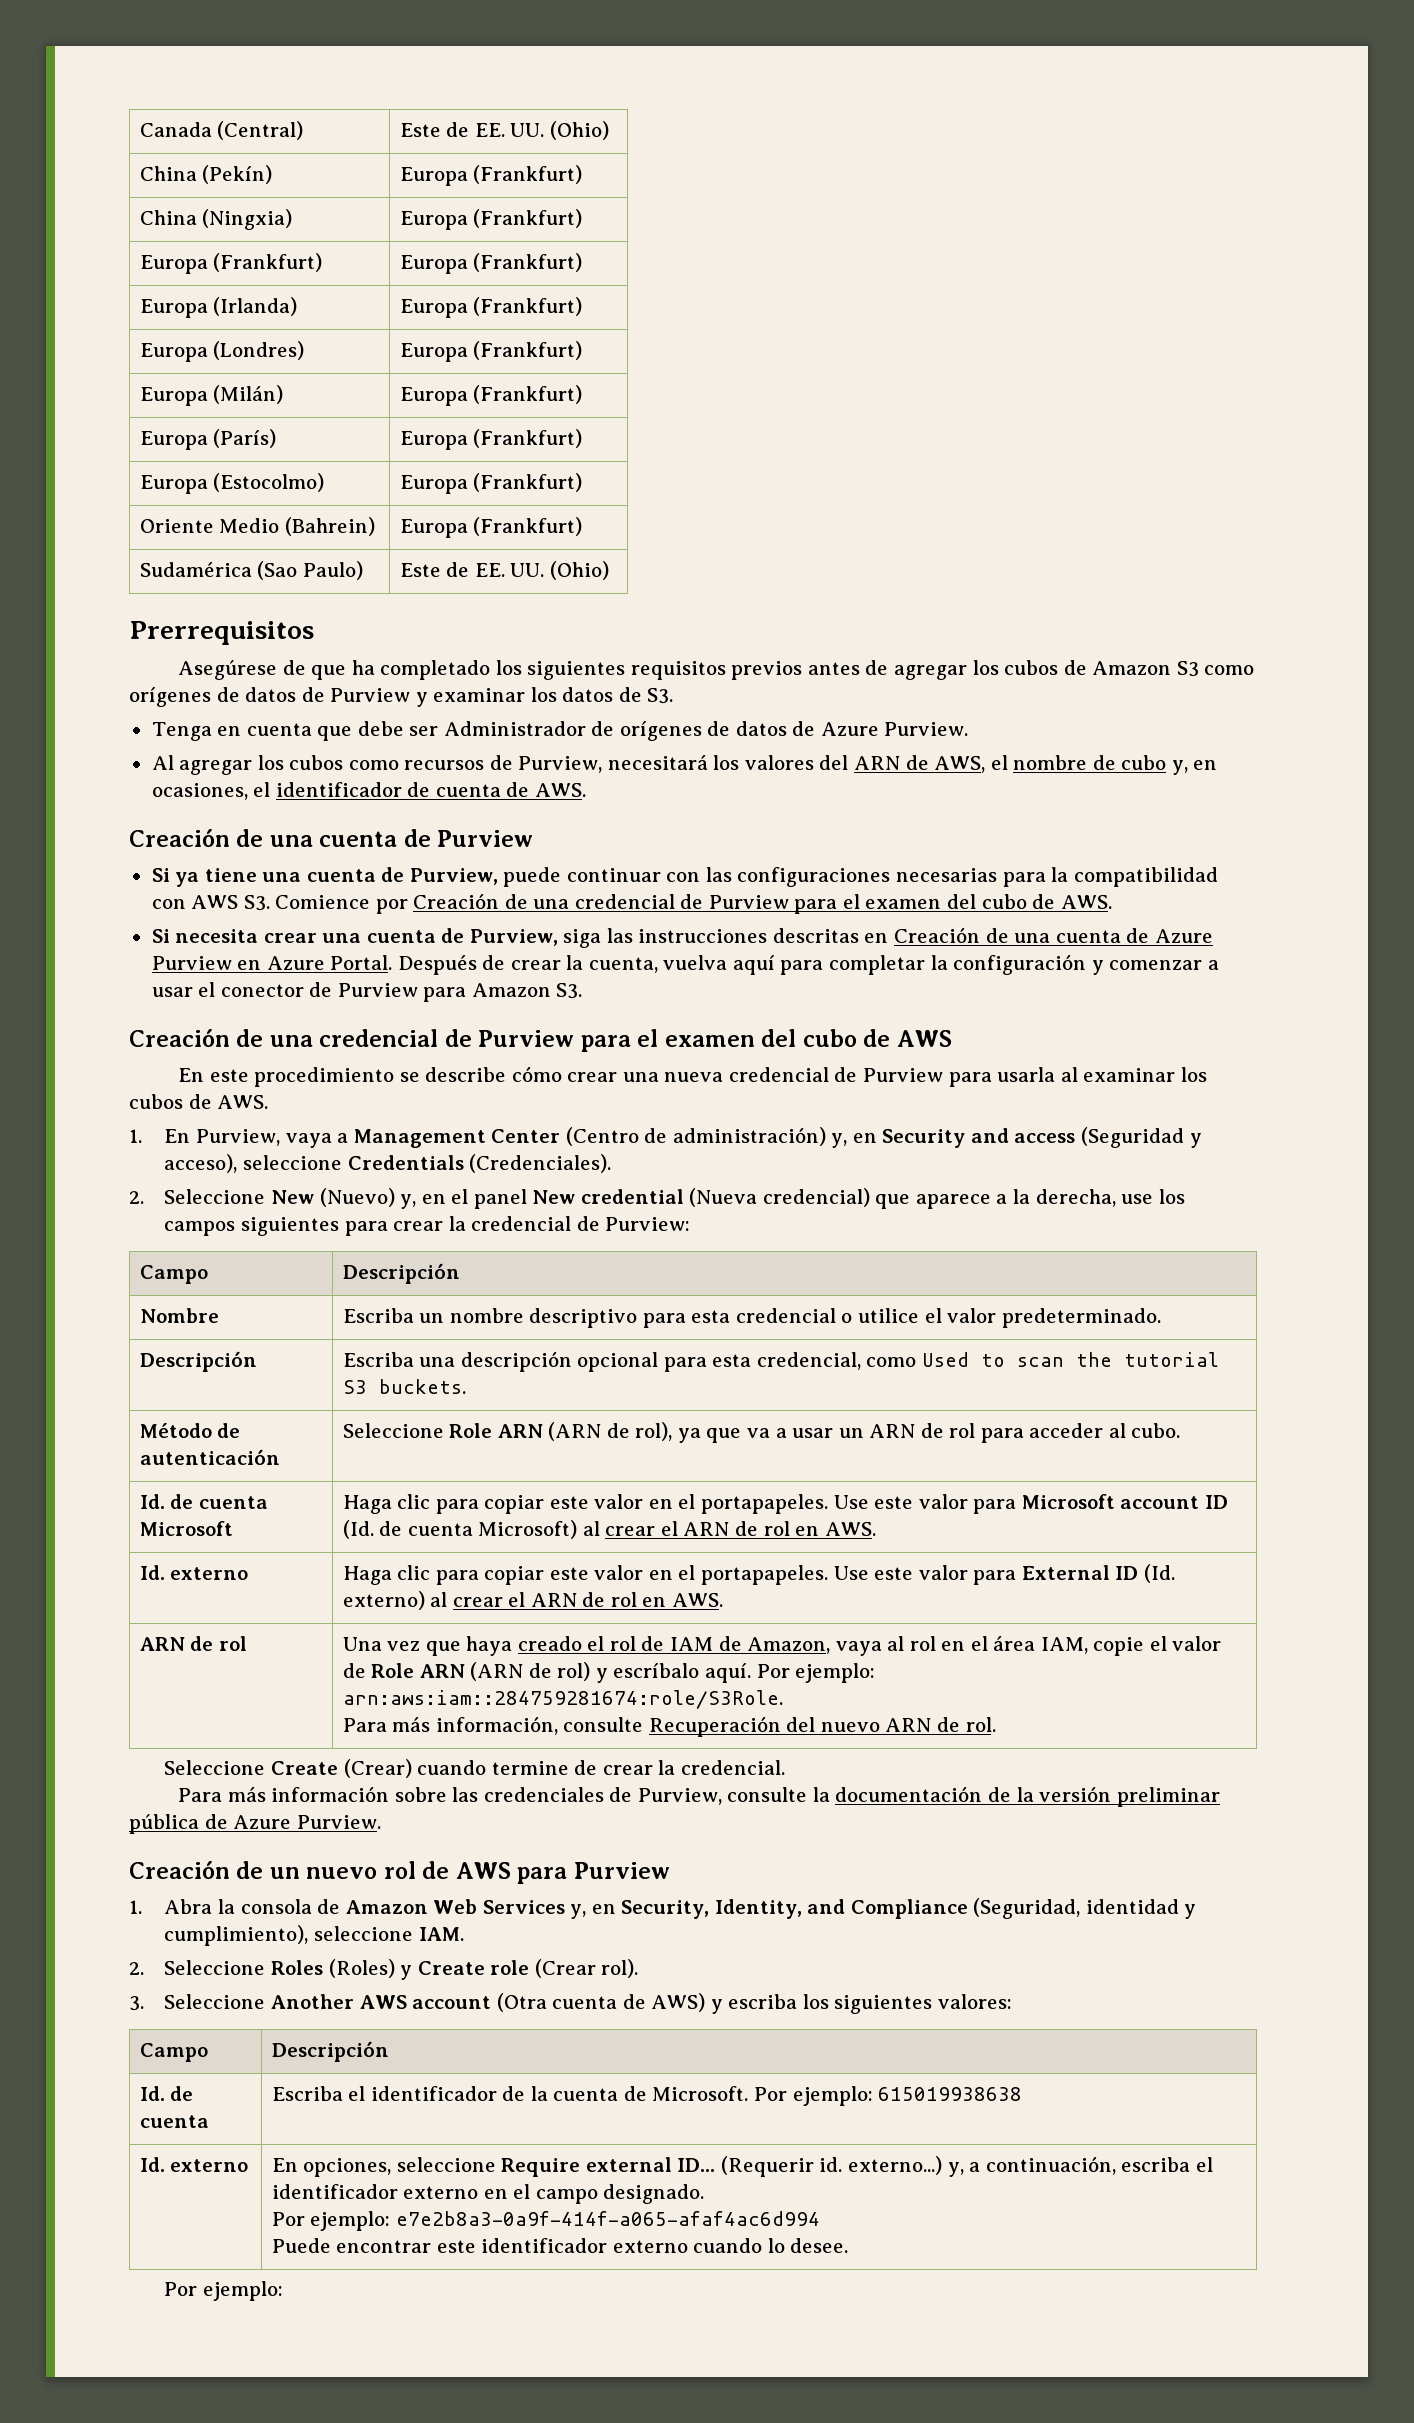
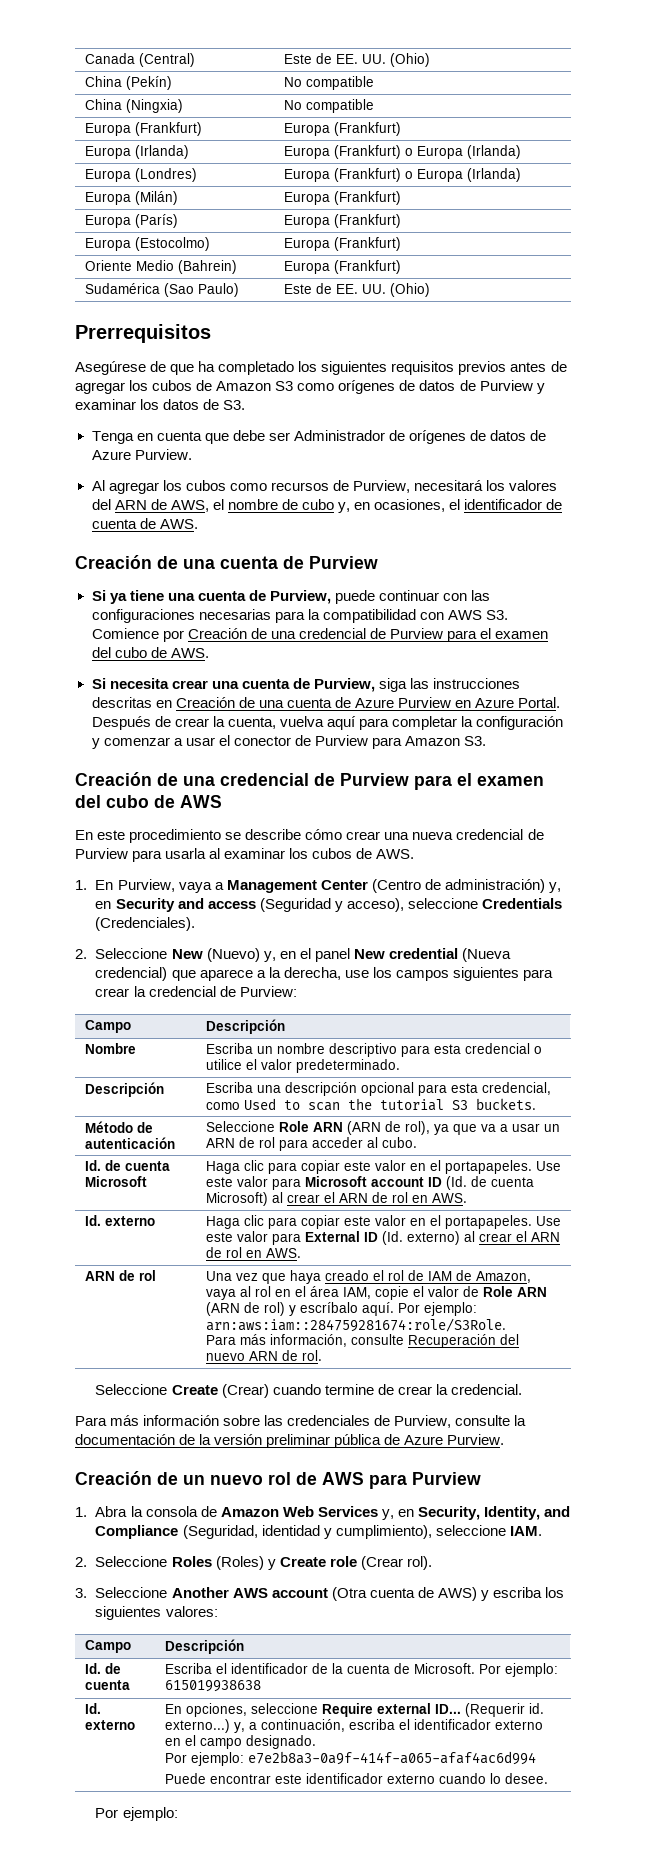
[399,165,583,186] Europa (Frankfurt) -> [283,76,374,90] No compatible
[399,209,583,230] Europa (Frankfurt) -> [283,99,374,113] No compatible
(583, 306) none -> [404,145,521,159] o Europa (Irlanda)
(583, 350) none -> [404,168,521,182] o Europa (Irlanda)

